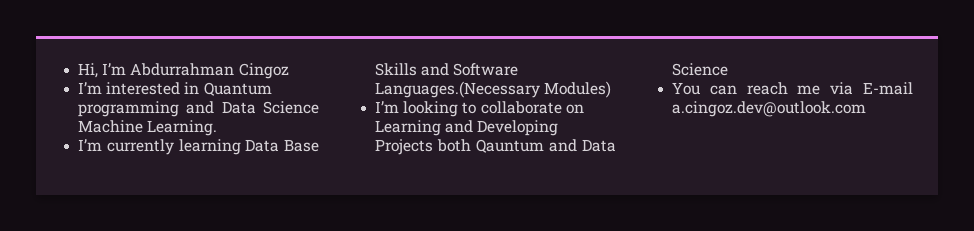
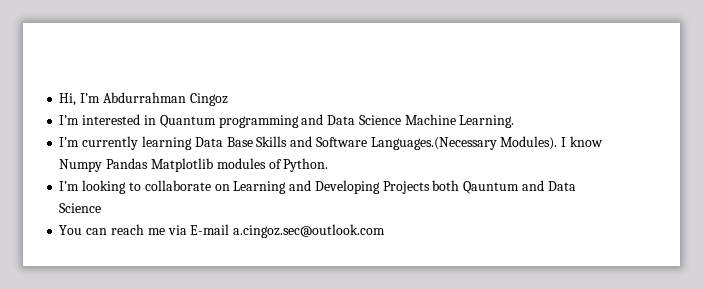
[544,81,612,98] Modules) -> [500,136,603,150] [59,158,329,172] Modules). I know Numpy Pandas Matplotlib modules of Python.
[672,101,867,117] a.cingoz.dev@outlook.com -> [233,224,386,238] a.cingoz.sec@outlook.com

